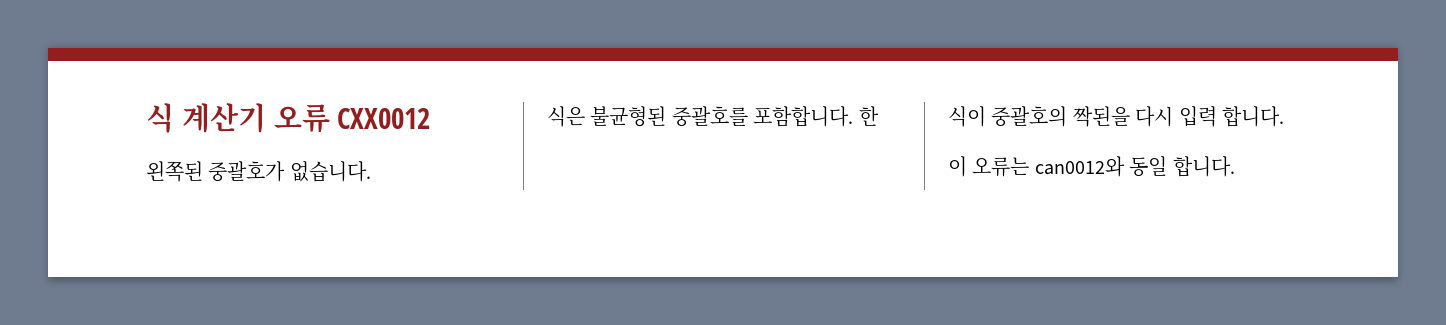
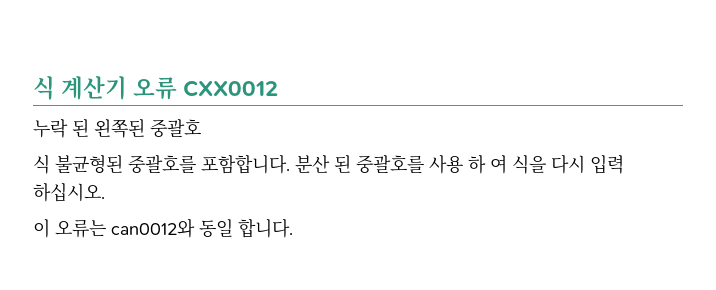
[146,161,371,182] [547,106,1130,127] 왼쪽된 중괄호가 없습니다. // 식은 불균형된 중괄호를 포함합니다. 한 식이 중괄호의 짝된을 -> [33,119,201,138] [33,154,546,174] 누락 된 왼쪽된 중괄호 // 식 불균형된 중괄호를 포함합니다. 분산 된 중괄호를 사용 하 여 식을
[1222,106,1284,127] 합니다. -> [33,183,105,202] 하십시오.

